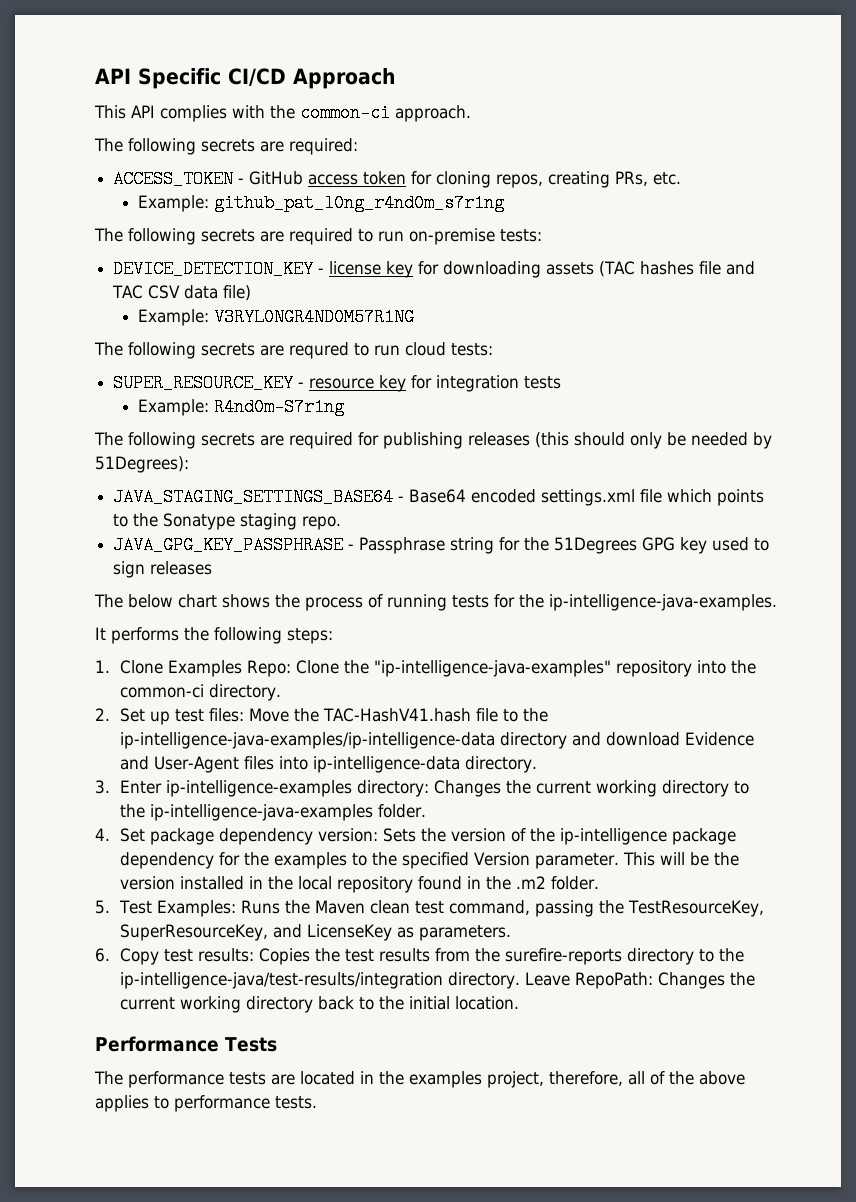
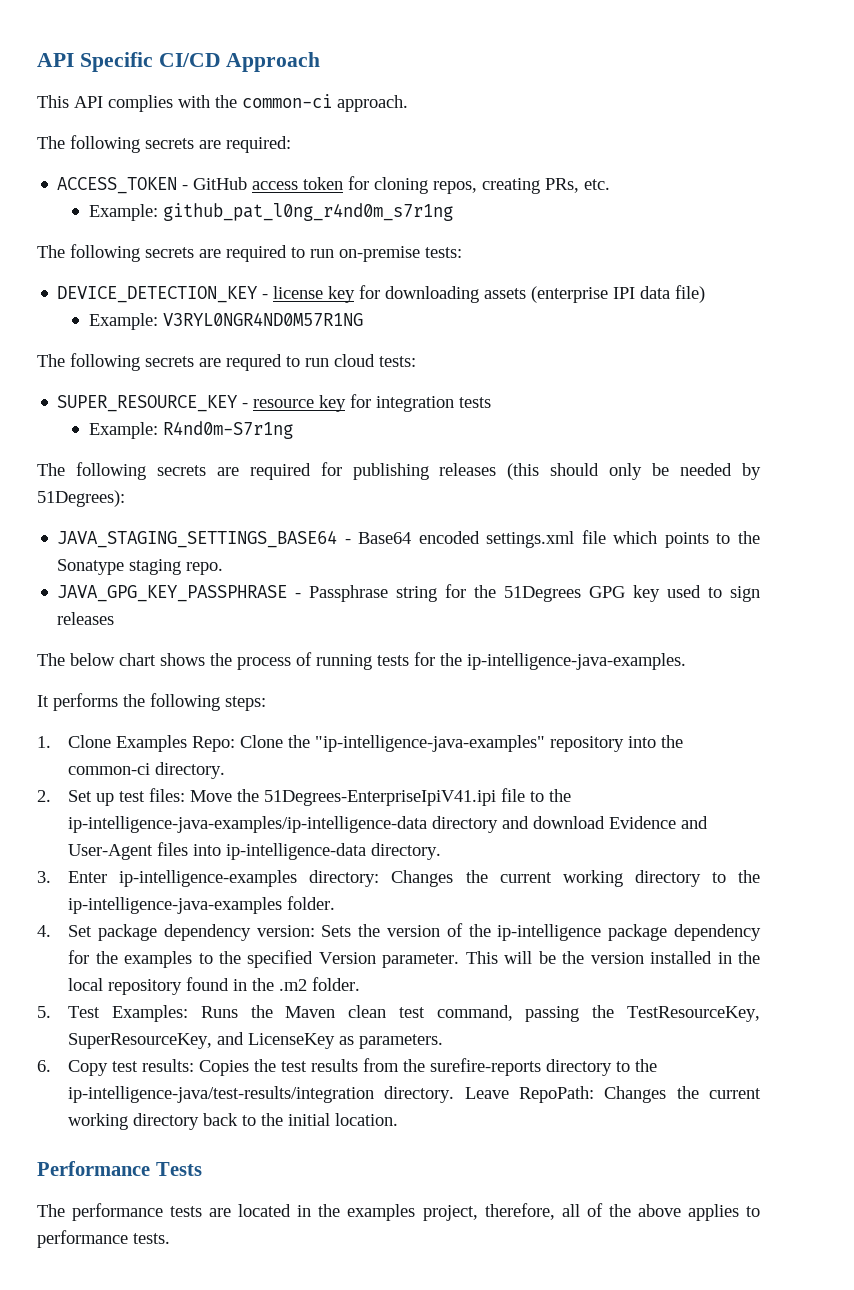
[599,261,756,277] [112,285,181,299] (TAC hashes file and TAC CSV -> [531,286,636,303] (enterprise IPI
[323,708,472,722] TAC-HashV41.hash -> [264,790,497,806] 51Degrees-EnterpriseIpiV41.ipi

